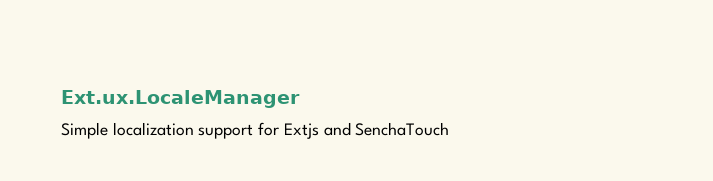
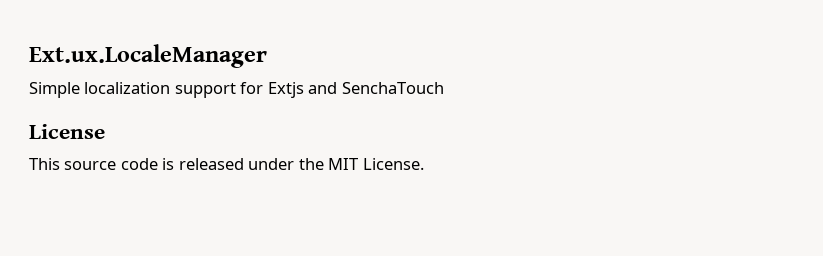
(450, 129) none -> [29,124,105,139] [29,158,424,170] // License // This source code is released under the MIT License.

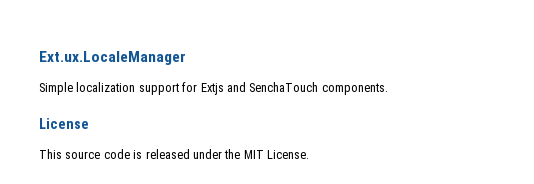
(444, 88) none -> [321,83,388,95] components.

